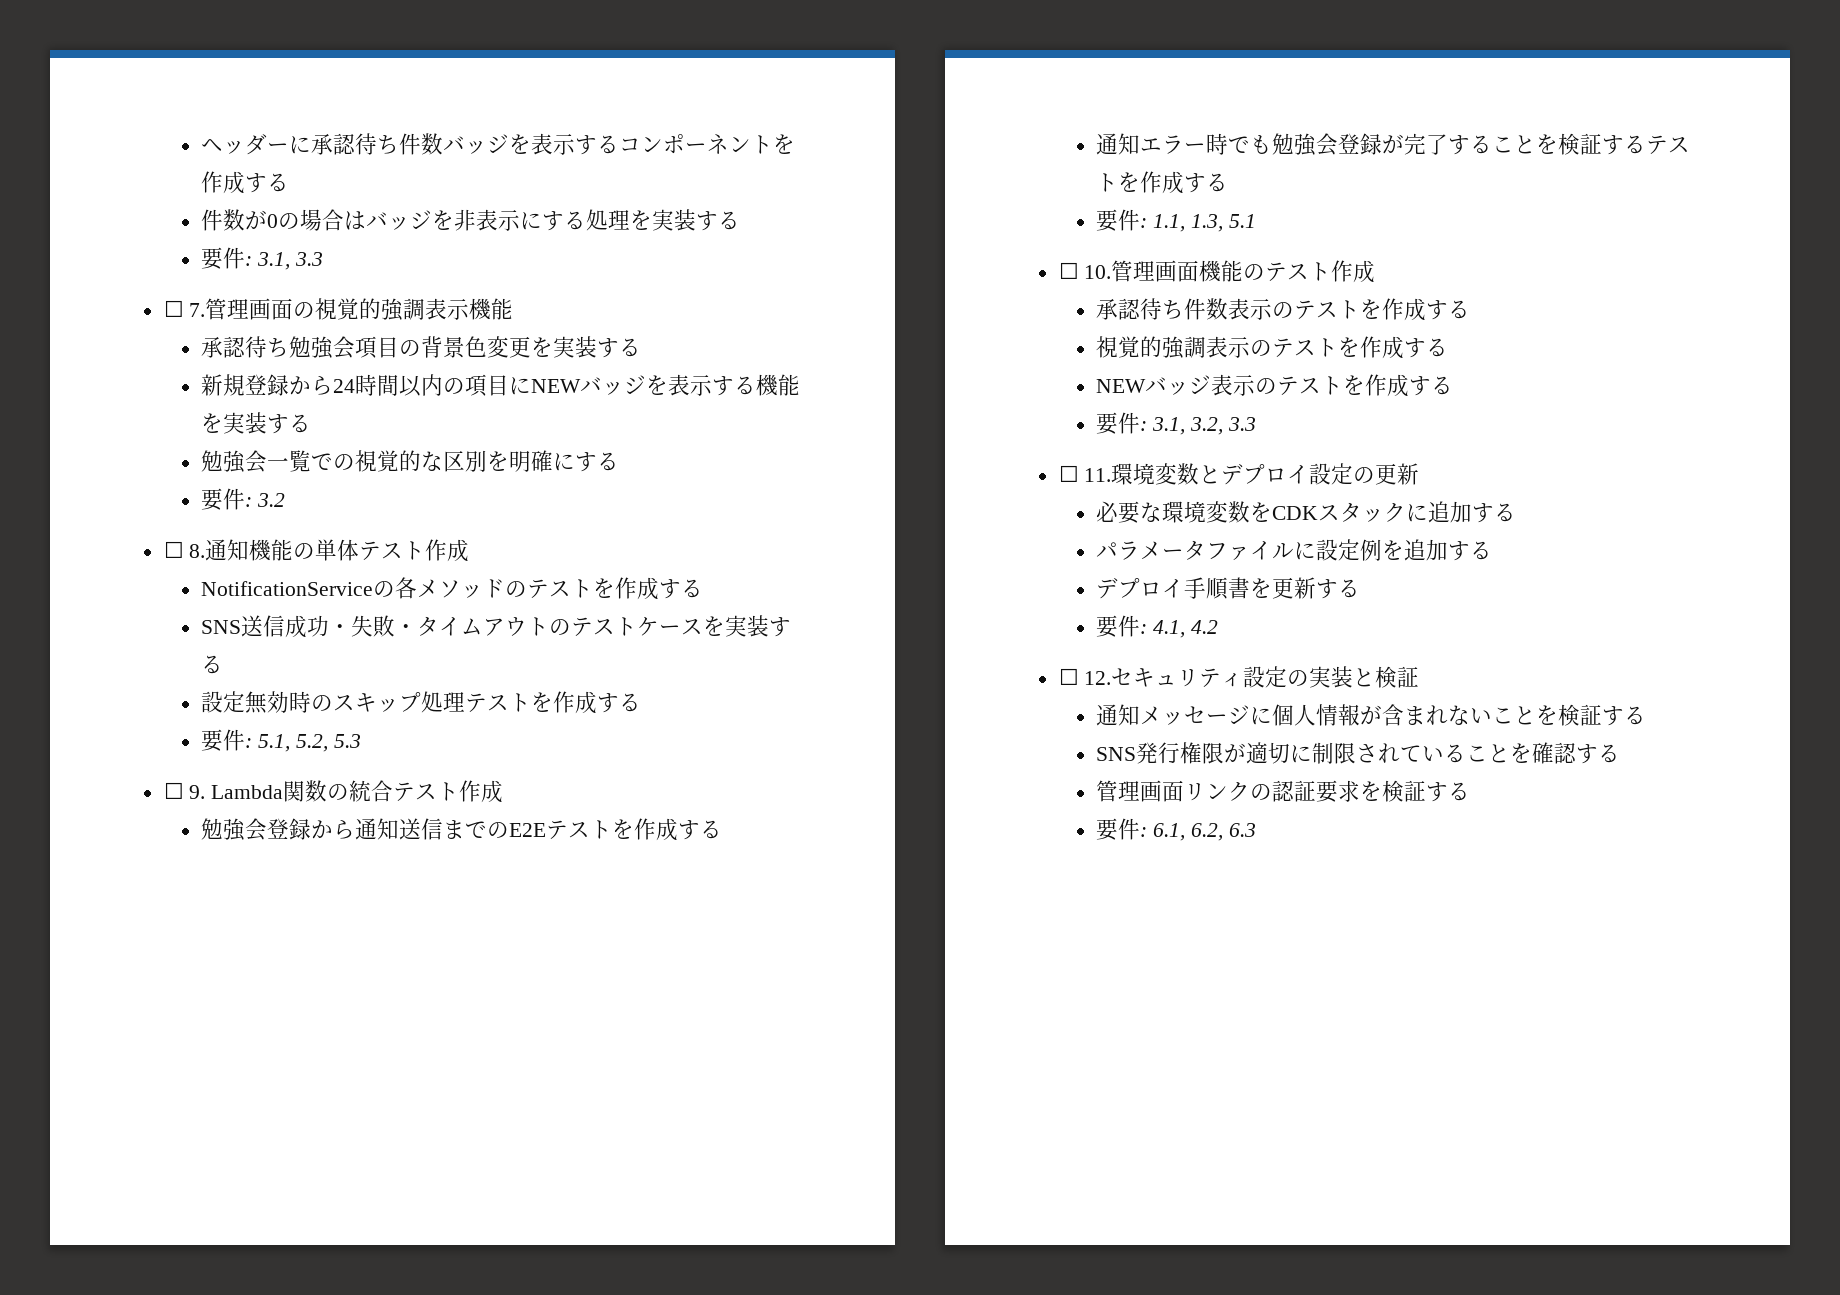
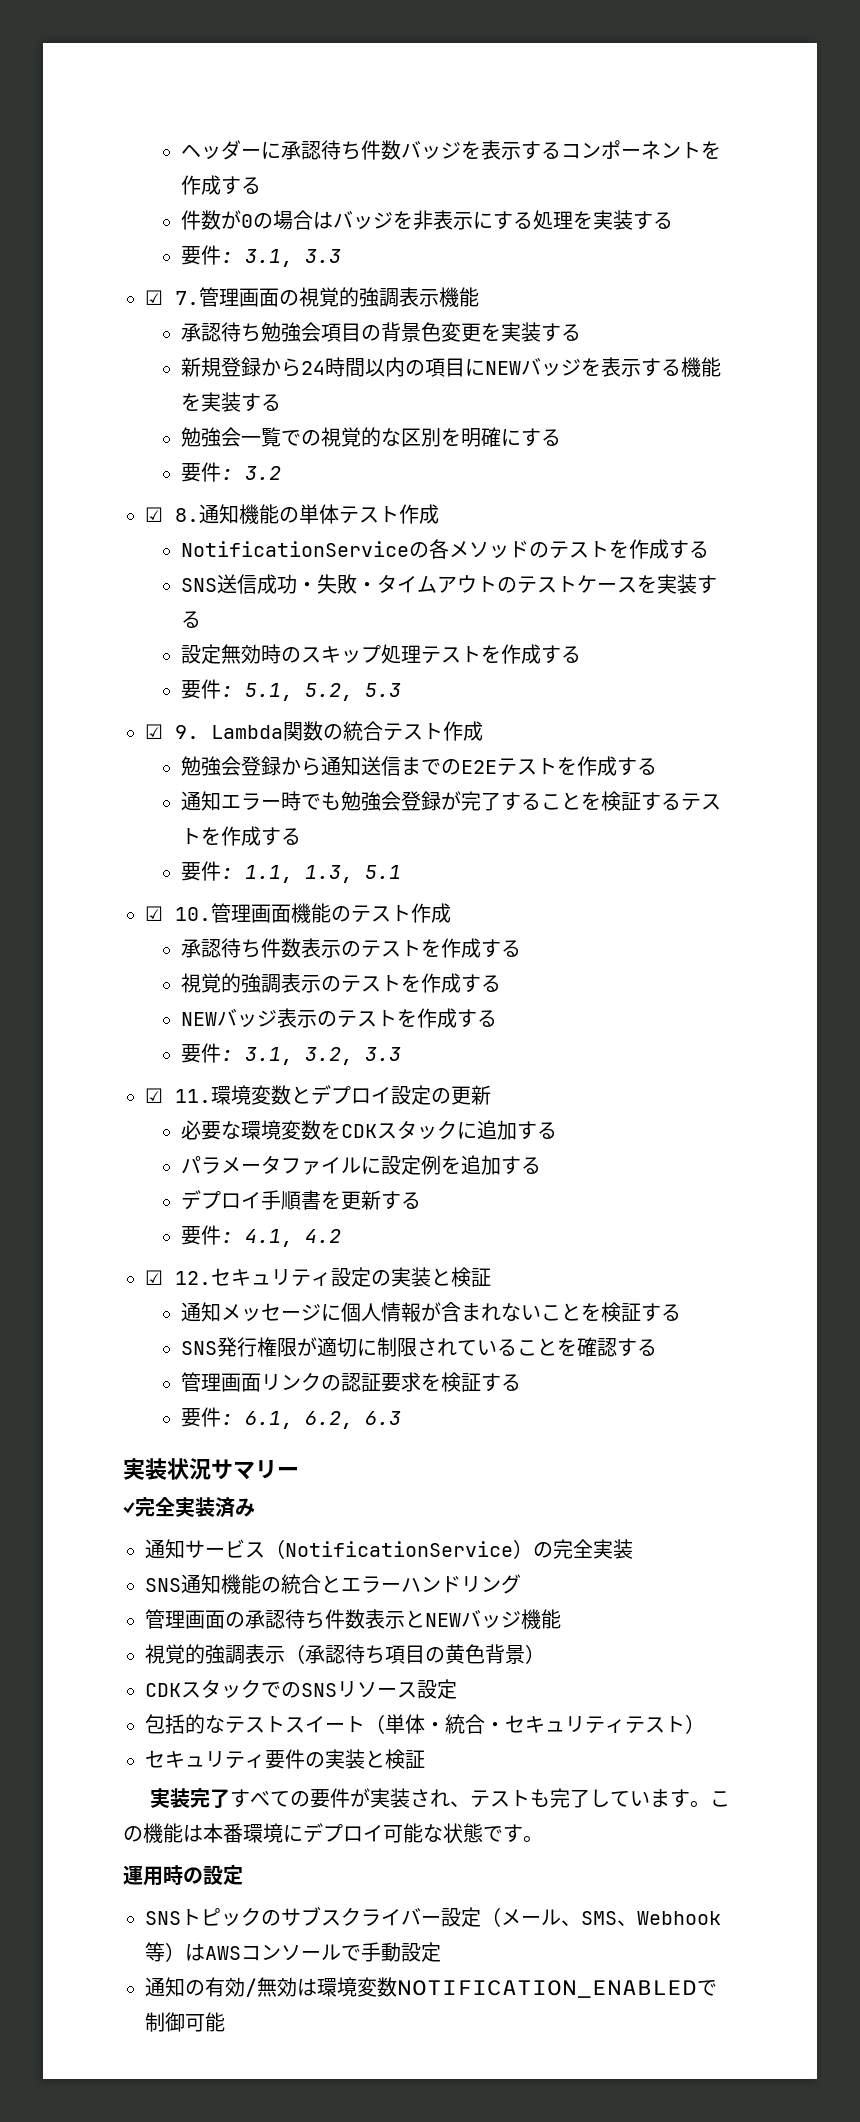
[163,300,184,317] ☐ -> [145,290,163,305] ☑
[163,541,184,558] ☐ -> [145,507,163,522] ☑
[163,782,184,799] ☐ -> [145,724,163,739] ☑
[1058,262,1079,279] ☐ -> [145,906,163,921] ☑
[1058,465,1079,482] ☐ -> [145,1088,163,1103] ☑
[1058,668,1079,685] ☐ -> [145,1270,163,1285] ☑
(1256, 830) none -> [123,1458,299,1480] [123,1497,255,1518] [145,1539,633,1559] [145,1574,521,1594] [145,1609,561,1629] [145,1644,545,1664] [145,1679,457,1699] [145,1714,705,1734] [145,1749,425,1769] [149,1788,730,1808] [123,1823,543,1843] [123,1865,243,1886] [145,1906,721,1927] [145,1942,441,1962] [145,1977,717,1998] [145,2012,225,2032] // 実装状況サマリー // ✓完全実装済み // 通知サービス（NotificationService）の完全実装 // SNS通知機能の統合とエラーハンドリング // 管理画面の承認待ち件数表示とNEWバッジ機能 // 視覚的強調表示（承認待ち項目の黄色背景） // CDKスタックでのSNSリソース設定 // 包括的なテストスイート（単体・統合・セキュリティテスト） // セキュリティ要件の実装と検証 // 実装完了すべての要件が実装され、テストも完了しています。この機能は本番環境にデプロイ可能な状態です。 // 運用時の設定 // SNSトピックのサブスクライバー設定（メール、SMS、Webhook等）はAWSコンソールで手動設定 // 通知の有効/無効は環境変数NOTIFICATION_ENABLEDで制御可能

